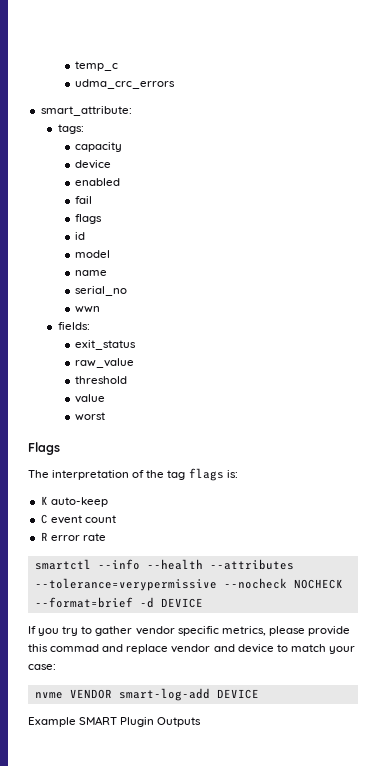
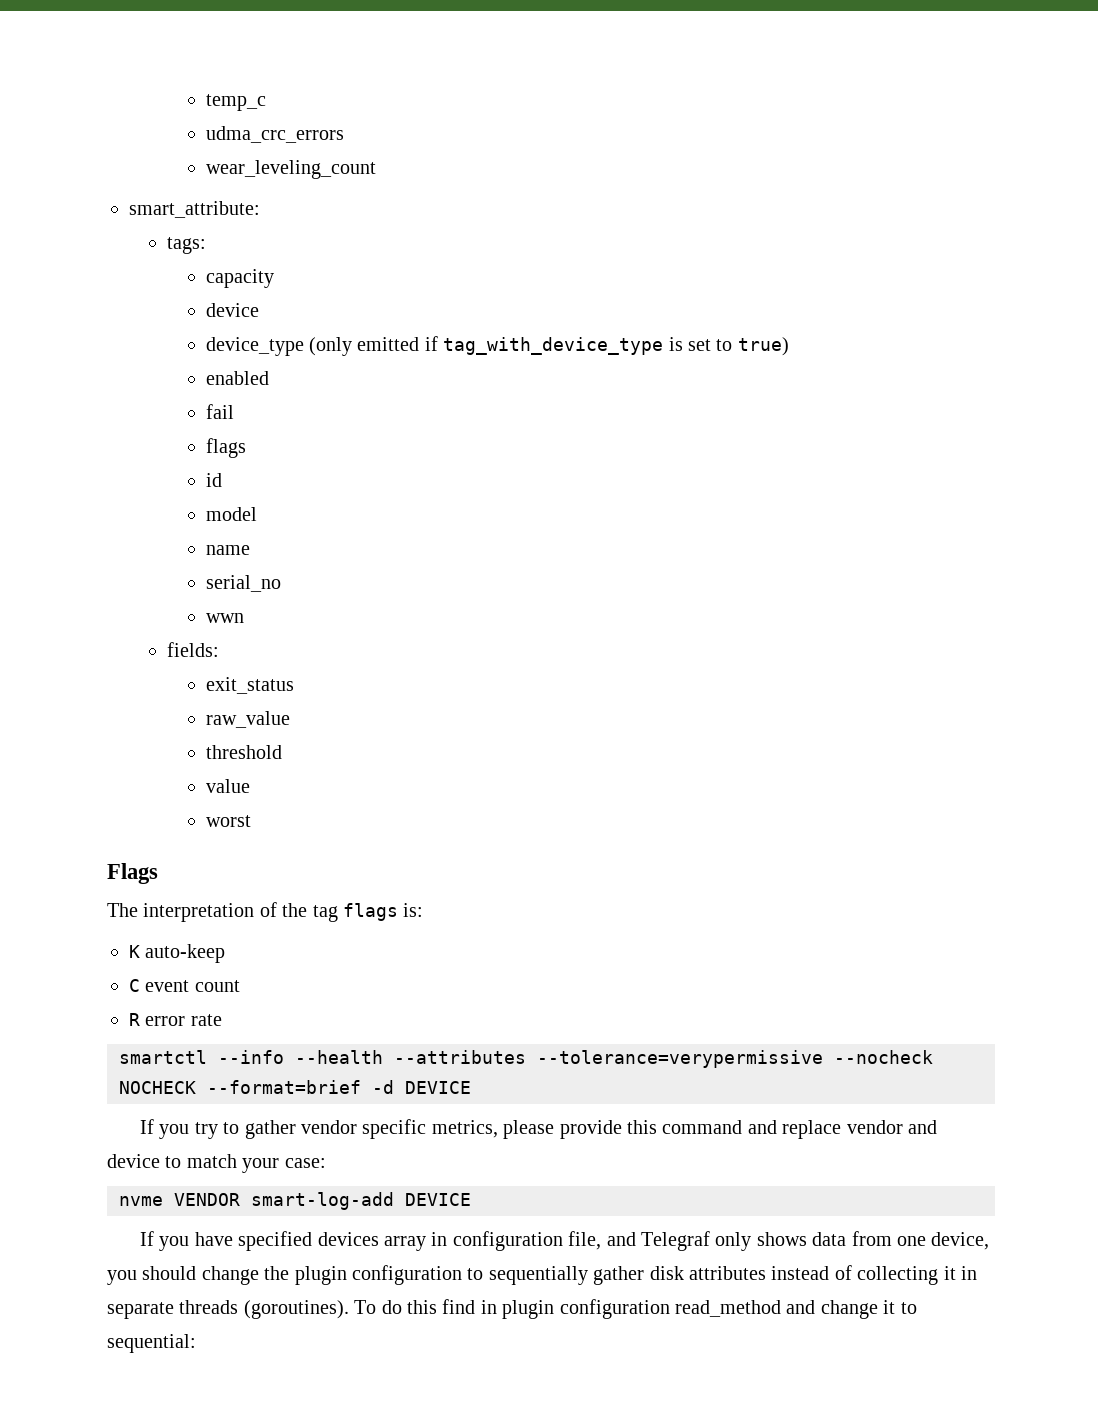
(175, 84) none -> [205,160,376,179] // wear_leveling_count
(111, 164) none -> [205,336,789,356] // device_type (only emitted if tag_with_device_type is set to true)
[50,644,100,652] commad -> [662,1120,743,1134] command
[28,716,202,727] Example SMART Plugin Outputs -> [139,1231,990,1251] [107,1265,977,1285] [107,1299,917,1319] [107,1334,196,1353] If you have specified devices array in configuration file, and Telegraf only shows data from one device, you should change the plugin configuration to sequentially gather disk attributes instead of collecting it in separate threads (goroutines). To do this find in plugin configuration read_method and change it to sequential:

